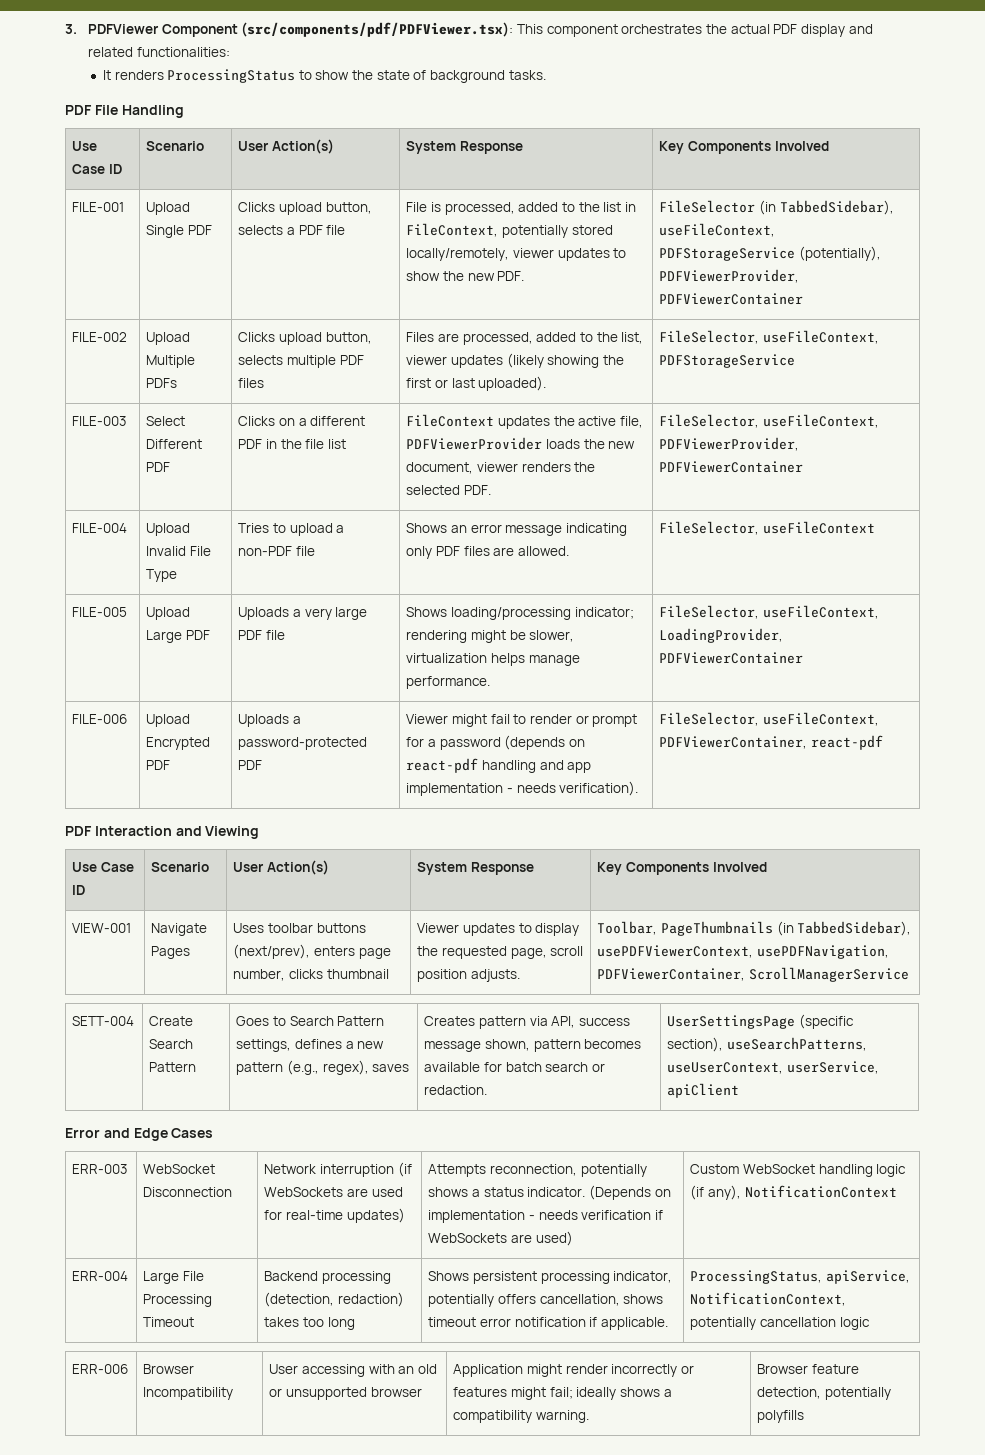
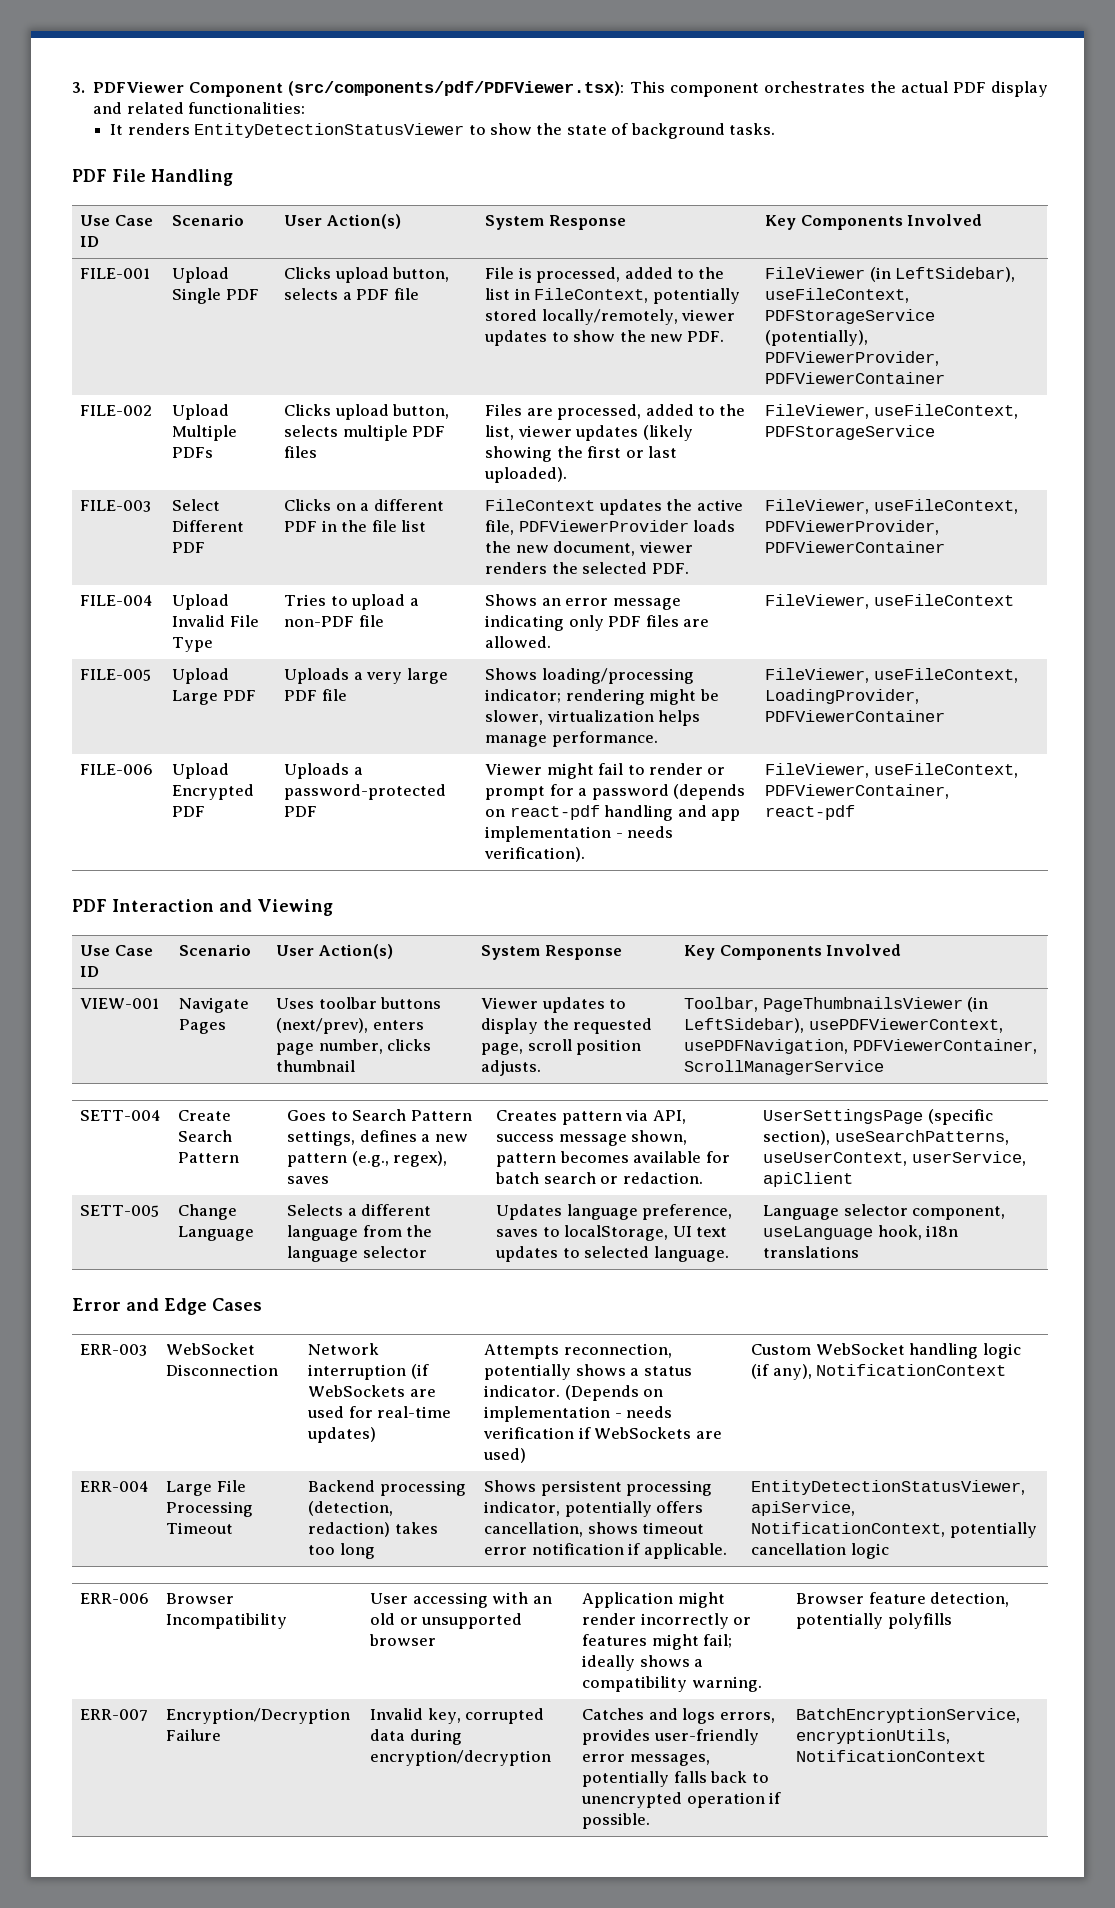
[167,69,296,83] ProcessingStatus -> [194,123,465,138] EntityDetectionStatusViewer
[659,200,894,215] FileSelector (in TabbedSidebar), -> [765,267,1016,282] FileViewer (in LeftSidebar),
[659,330,760,344] FileSelector, -> [765,404,870,419] FileViewer,
[659,414,760,428] FileSelector, -> [765,499,870,514] FileViewer,
[659,521,760,535] FileSelector, -> [765,594,870,609] FileViewer,
[659,605,760,619] FileSelector, -> [765,668,870,683] FileViewer,
[659,712,760,726] FileSelector, -> [765,763,870,778] FileViewer,
[661,921,912,936] PageThumbnails (in TabbedSidebar), -> [762,997,989,1012] [684,1018,805,1033] PageThumbnailsViewer (in LeftSidebar),
(740, 1090) none -> [80,1205,160,1217] [178,1204,238,1220] [178,1226,255,1241] [287,1204,432,1216] [287,1225,433,1241] [287,1246,427,1262] [496,1204,733,1220] [496,1225,728,1241] [495,1246,729,1262] [763,1204,1006,1220] [763,1225,959,1240] [763,1246,860,1258] // SETT-005 | Change Language | Selects a different language from the language selector | Updates language preference, saves to localStorage, UI text updates to selected language. | Language selector component, useLanguage hook, i18n translations
[690,1270,823,1284] ProcessingStatus, -> [751,1480,1026,1495] EntityDetectionStatusViewer,
(805, 1416) none -> [80,1709,149,1721] [166,1708,351,1724] [166,1729,222,1741] [370,1708,545,1724] [370,1729,462,1745] [370,1750,552,1766] [582,1708,775,1724] [582,1729,759,1745] [582,1754,710,1766] [582,1771,769,1787] [581,1792,782,1808] [582,1813,651,1829] [796,1708,1021,1723] [796,1729,951,1744] [796,1750,987,1762] // ERR-007 | Encryption/Decryption Failure | Invalid key, corrupted data during encryption/decryption | Catches and logs errors, provides user-friendly error messages, potentially falls back to unencrypted operation if possible. | BatchEncryptionService, encryptionUtils, NotificationContext

